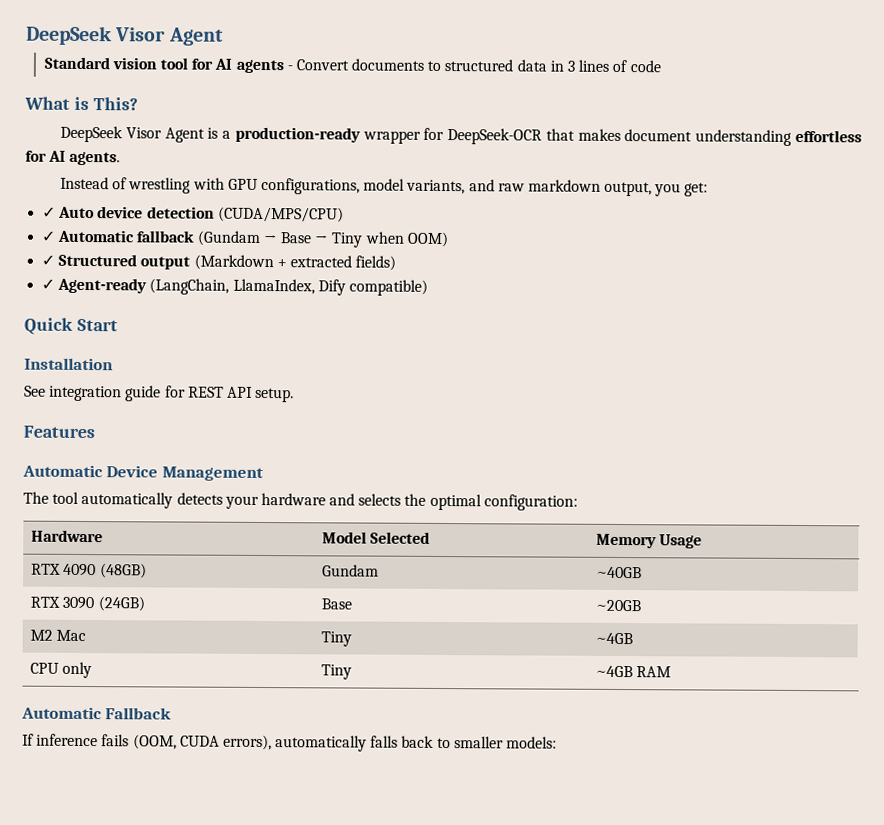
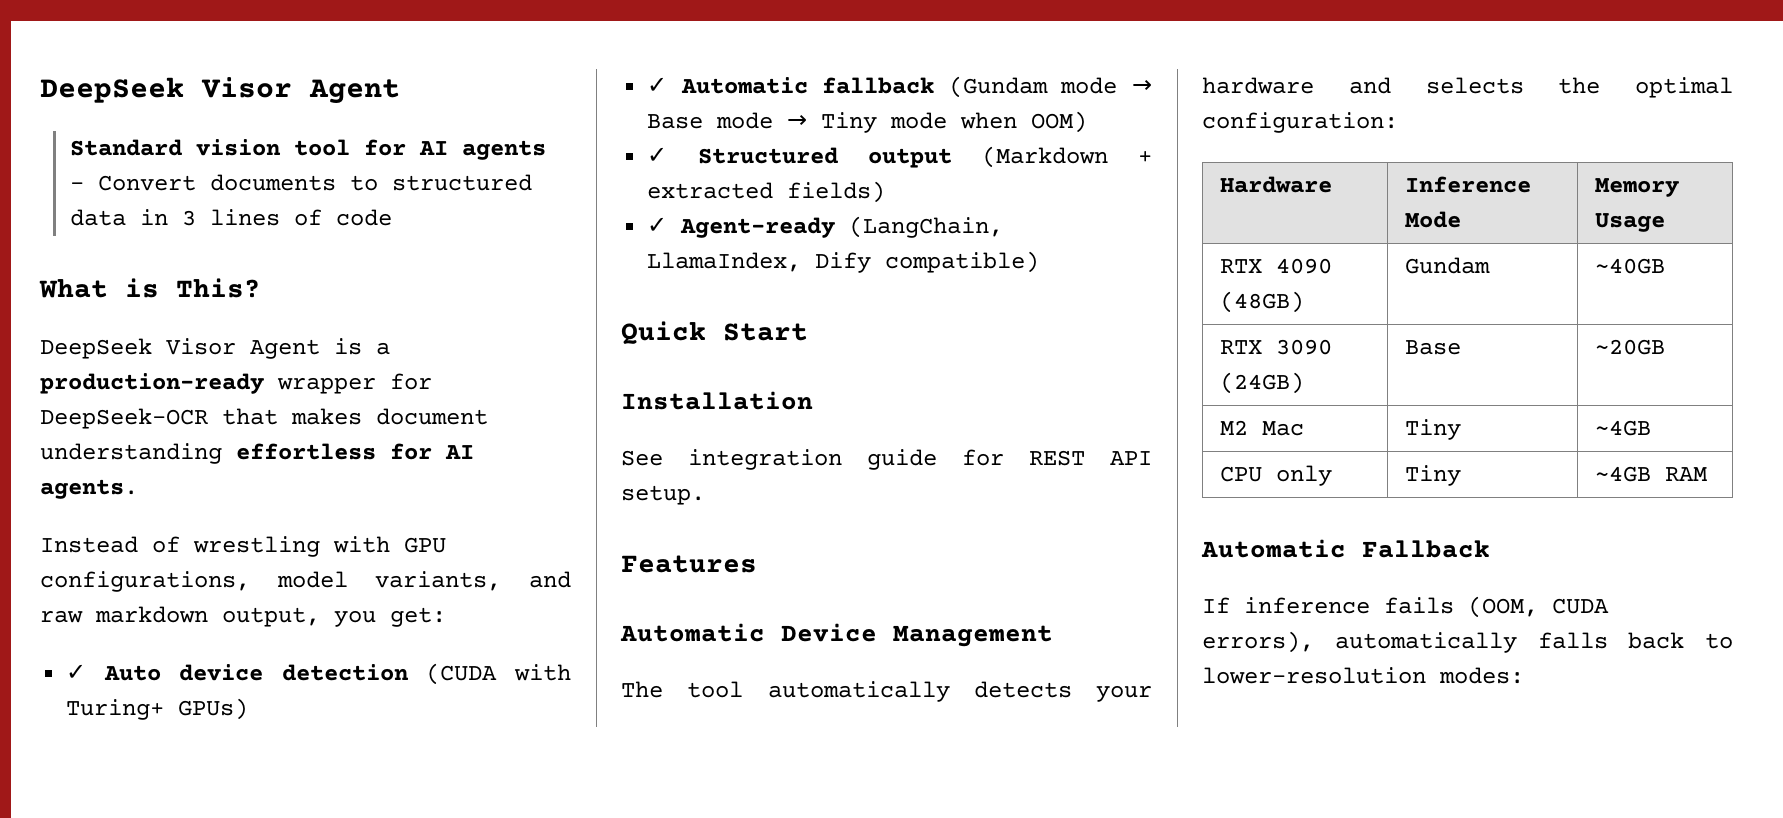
[217,206,344,223] (CUDA/MPS/CPU) -> [426,663,571,685] [66,698,249,720] (CUDA with Turing+ GPUs)
(261, 238) none -> [1060,77,1118,94] mode
(312, 238) none -> [716,112,774,129] mode
(364, 240) none -> [890,112,948,129] mode
[322,531,431,544] Model Selected -> [1404,176,1531,193] [1404,211,1461,228] Inference Mode
[453,736,558,749] smaller models: -> [1202,667,1524,684] lower-resolution modes:

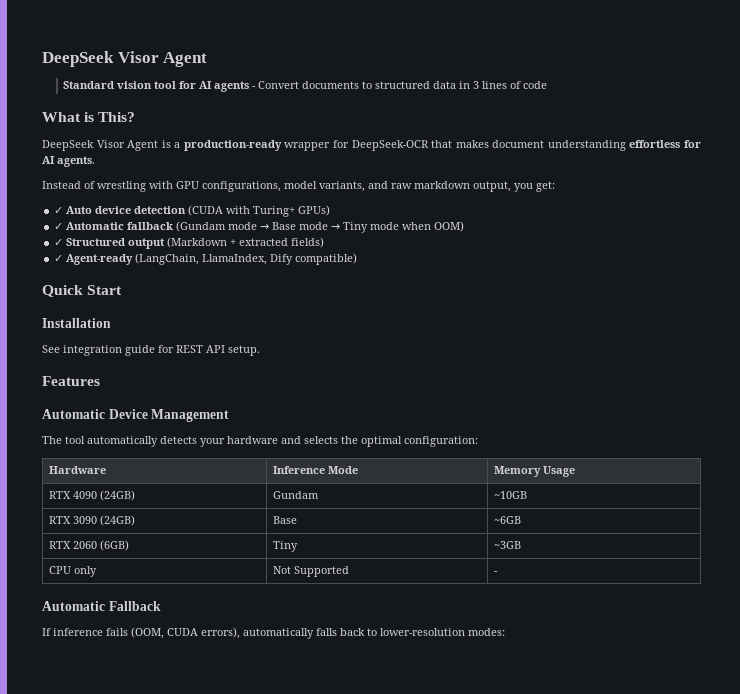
[1219,291,1304,313] (48GB) -> [100,490,136,501] (24GB)
[1594,258,1665,274] ~40GB -> [494,491,528,499] ~10GB
[1594,339,1665,355] [1219,420,1304,436] [1404,419,1461,440] [1594,420,1651,436] ~20GB // M2 Mac | Tiny | ~4GB -> [494,516,522,524] [49,540,130,551] [273,541,299,552] [494,541,522,549] ~6GB // RTX 2060 (6GB) | Tiny | ~3GB
[1404,465,1461,486] [1594,466,1708,482] Tiny | ~4GB RAM -> [273,566,350,577] [494,571,499,574] Not Supported | -

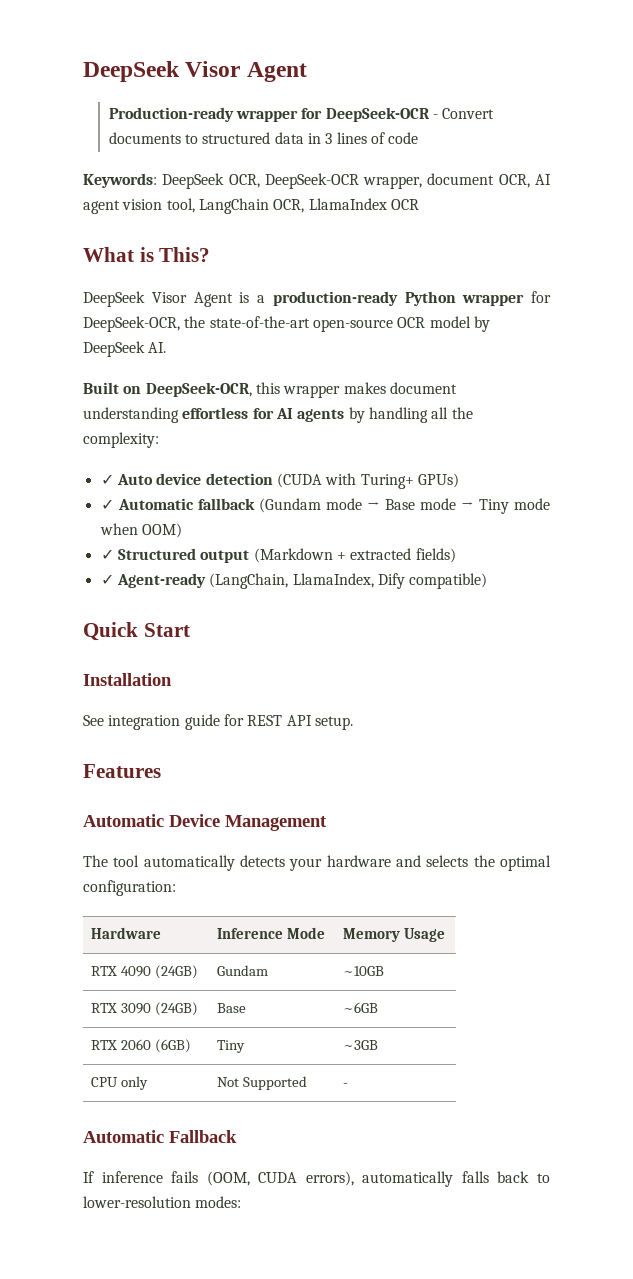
[63,81,250,92] Standard vision tool for AI agents -> [108,107,430,122] Production-ready wrapper for DeepSeek-OCR
(548, 85) none -> [83,173,551,189] [83,198,419,214] // Keywords: DeepSeek OCR, DeepSeek-OCR wrapper, document OCR, AI agent vision tool, LangChain OCR, LlamaIndex OCR
[284,140,453,151] wrapper for DeepSeek-OCR that -> [404,291,551,306] [83,316,490,332] [83,341,167,357] [83,382,341,398] Python wrapper for DeepSeek-OCR, the state-of-the-art open-source OCR model by DeepSeek AI. // Built on DeepSeek-OCR, this wrapper
[57,156,95,167] [42,181,555,192] agents. // Instead of wrestling with GPU configurations, model variants, and raw markdown output, you get: -> [297,407,473,423] [83,432,159,448] agents by handling all the complexity:

